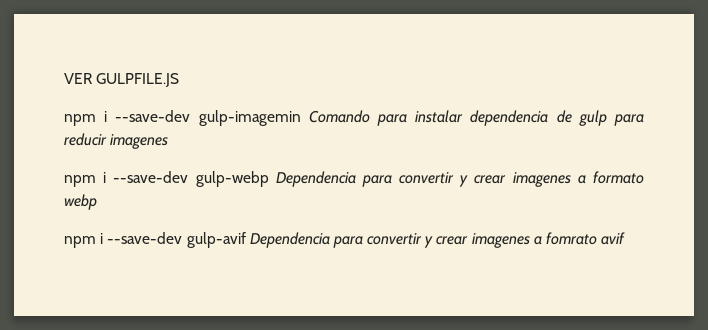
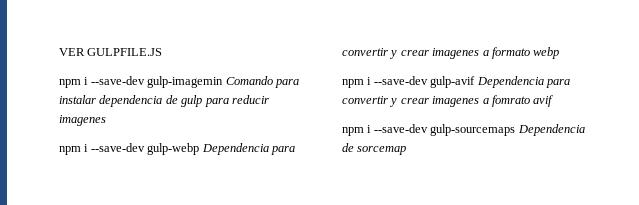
(626, 238) none -> [342,124,585,136] [342,143,407,155] // npm i --save-dev gulp-sourcemaps Dependencia de sorcemap

